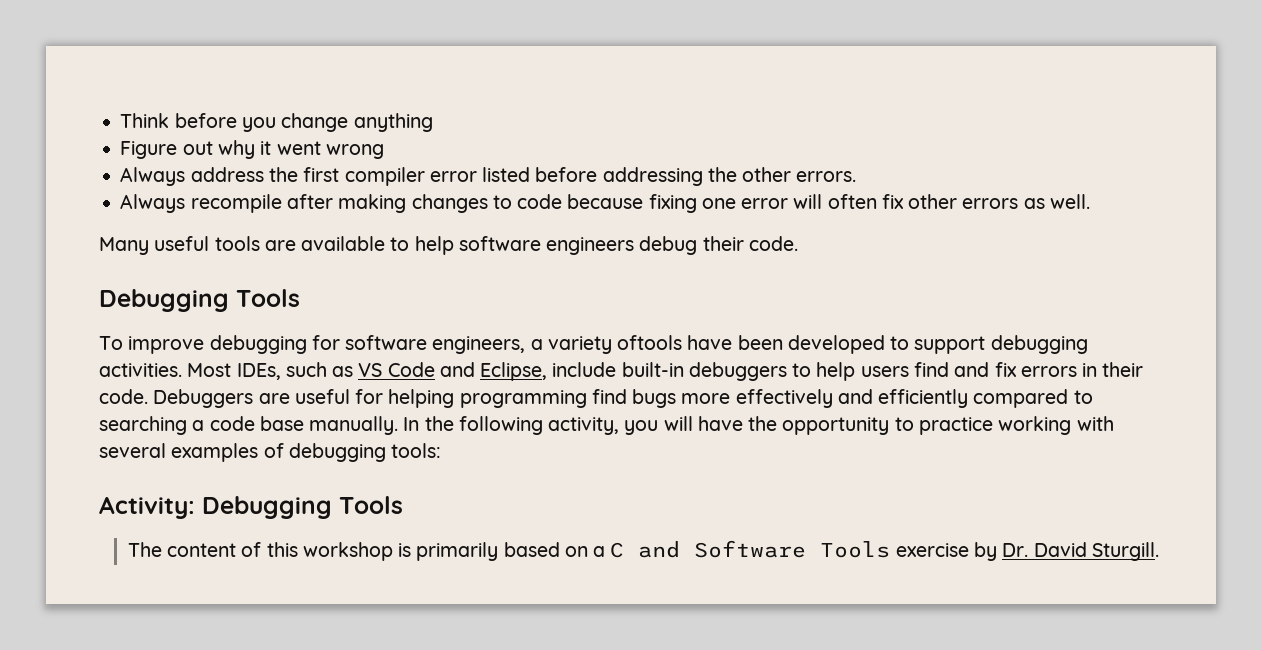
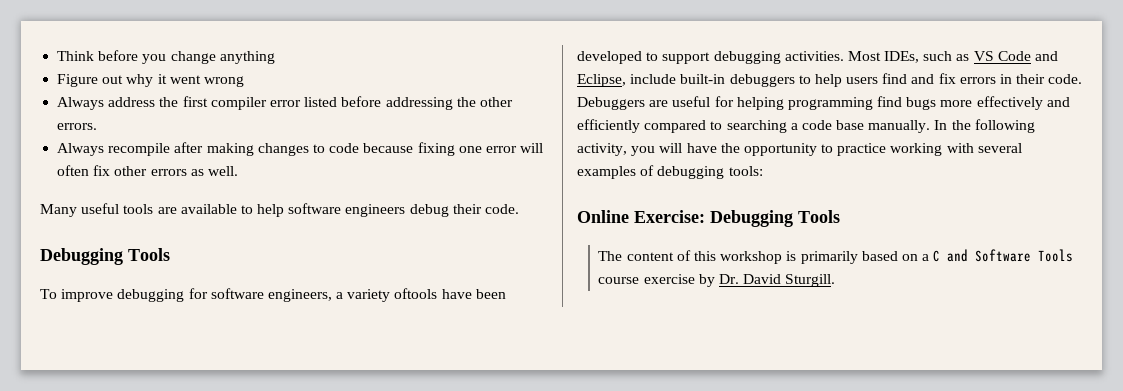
[99,496,195,519] Activity: -> [577,210,705,223] Online Exercise:
(891, 549) none -> [598,277,640,284] course

